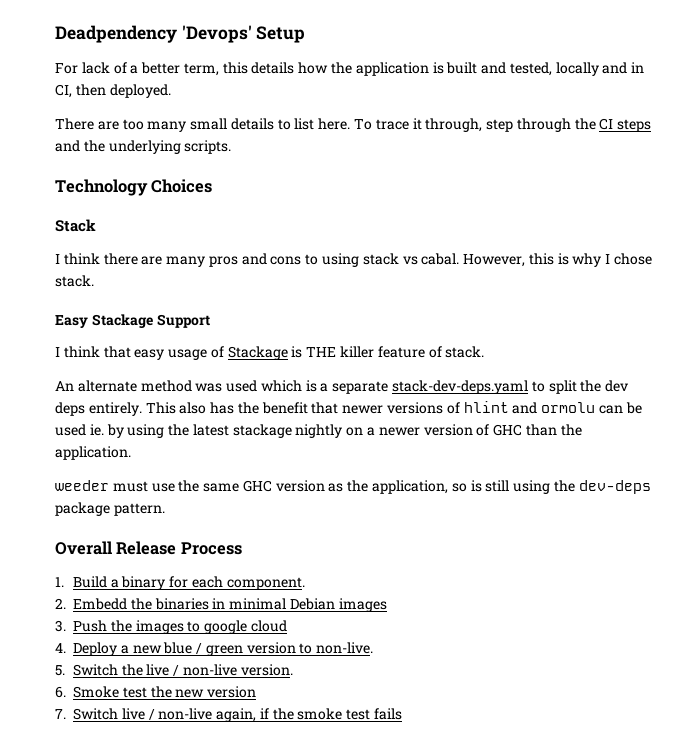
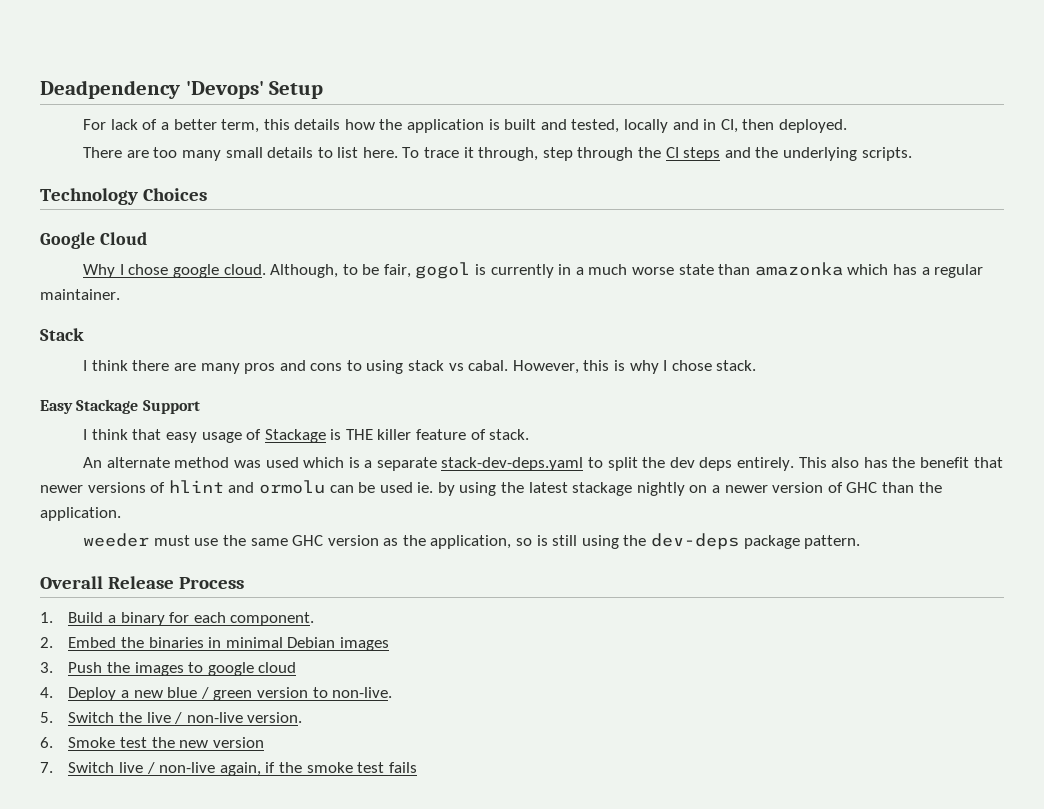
(213, 186) none -> [40,232,147,249] [83,262,984,279] [40,289,120,300] // Google Cloud // Why I chose google cloud. Although, to be fair, gogol is currently in a much worse state than amazonka which has a regular maintainer.
[73,598,127,610] Embedd -> [68,637,117,648] Embed

